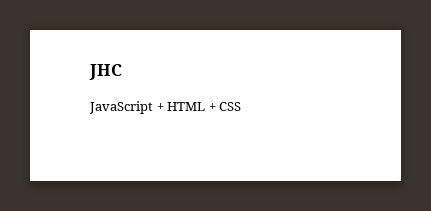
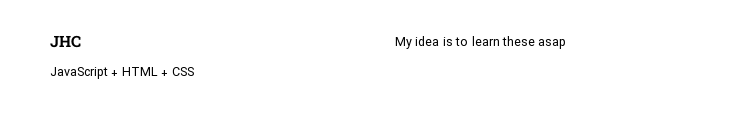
(242, 106) none -> [395,36,567,49] // My idea is to learn these asap

